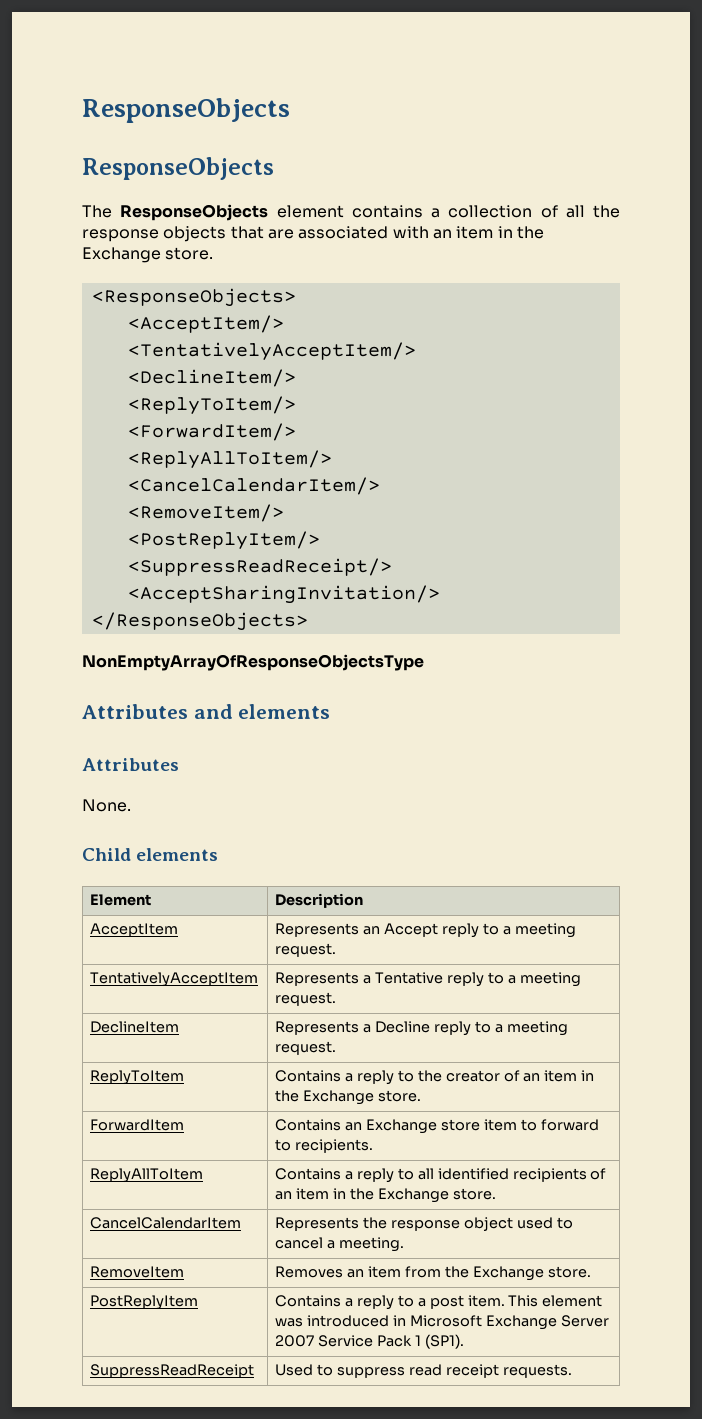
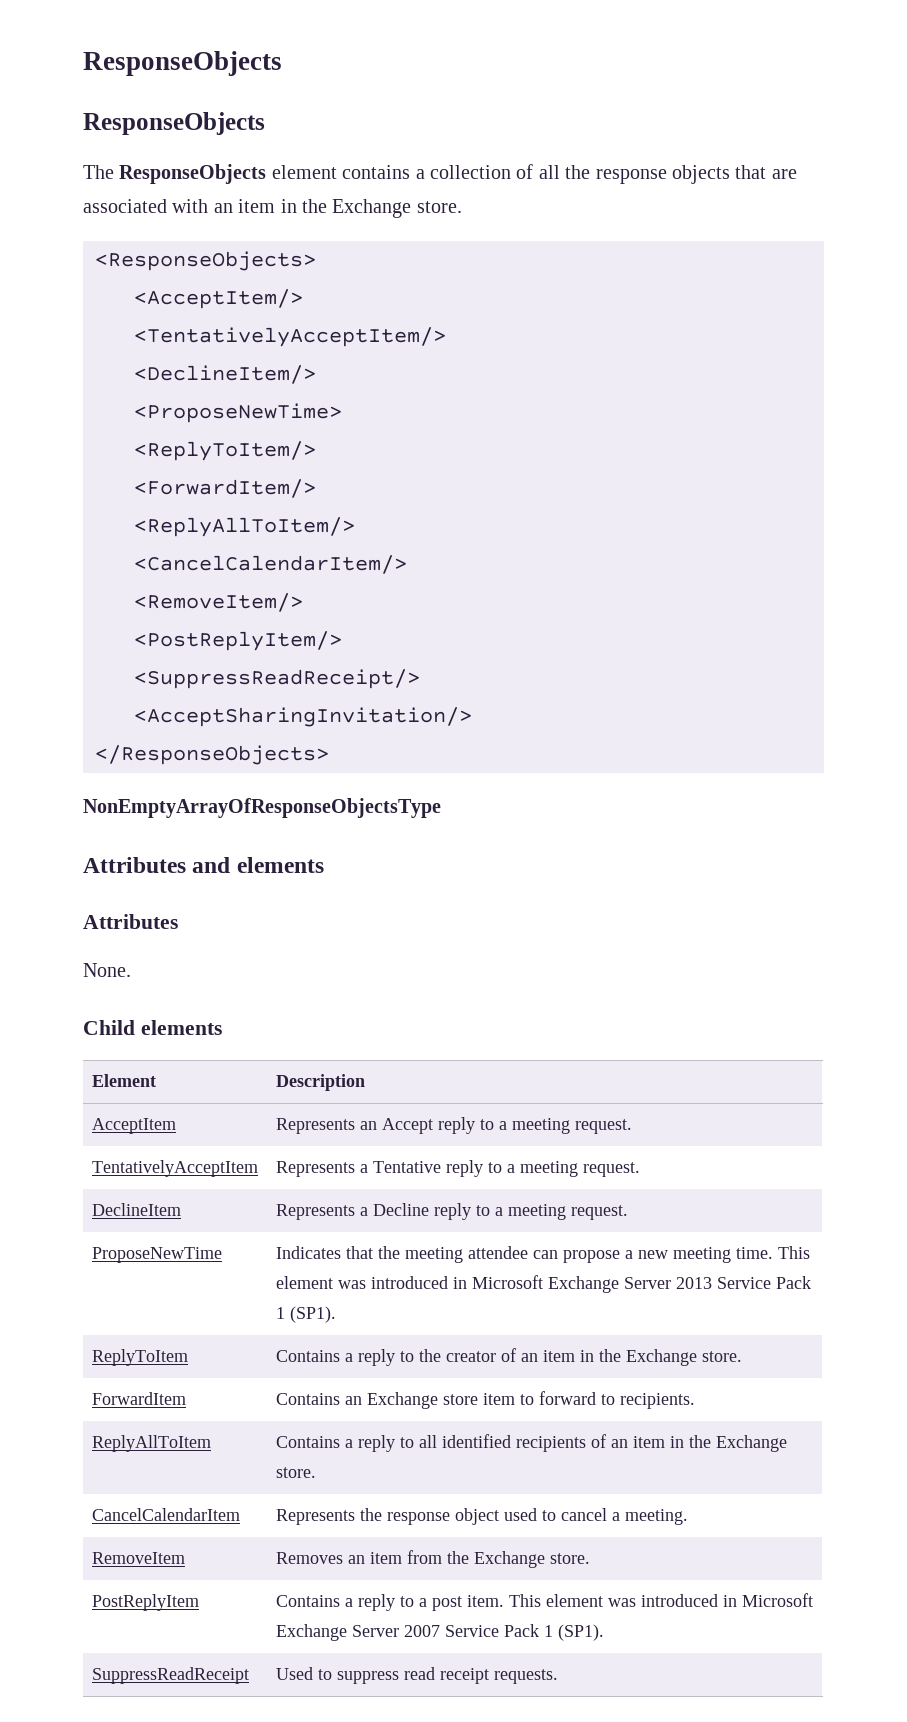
(296, 378) none -> [134,403,342,423] // <ProposeNewTime>
(337, 1048) none -> [91,1247,222,1263] [275,1246,810,1263] [275,1275,811,1293] [275,1306,336,1323] // ProposeNewTime | Indicates that the meeting attendee can propose a new meeting time. This element was introduced in Microsoft Exchange Server 2013 Service Pack 1 (SP1).

